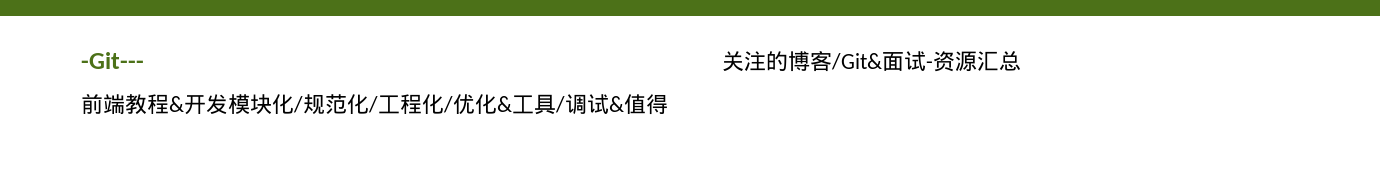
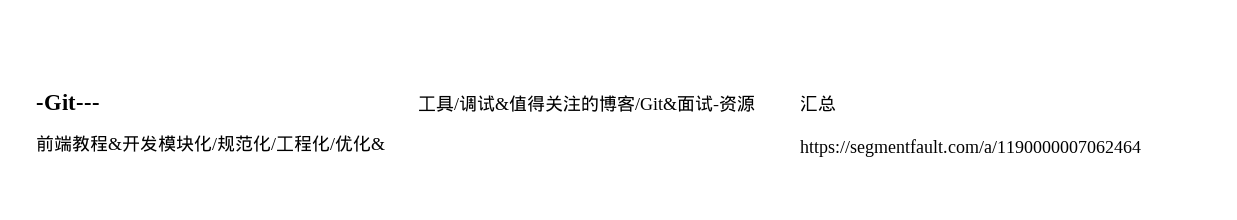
(1021, 61) none -> [800,139,1141,157] // https://segmentfault.com/a/1190000007062464

